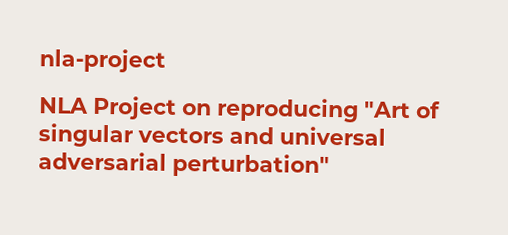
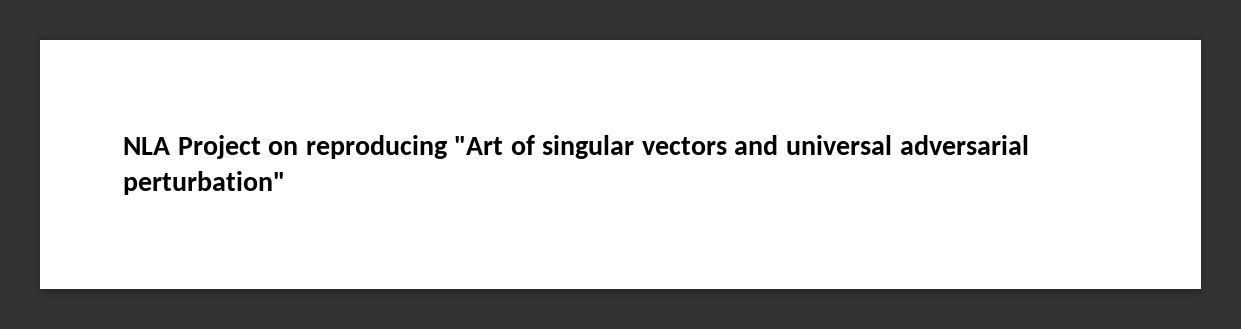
[39,48,166,73] nla-project // -> (123, 146) none

